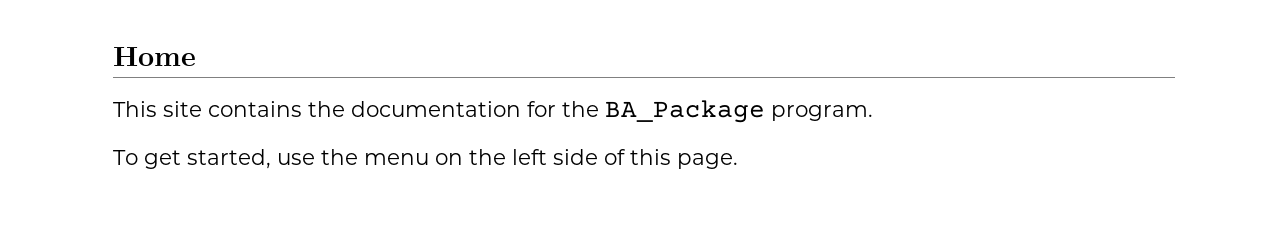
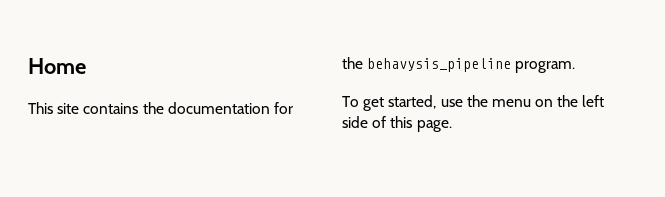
[605,100,765,123] BA_Package -> [367,58,512,72] behavysis_pipeline

